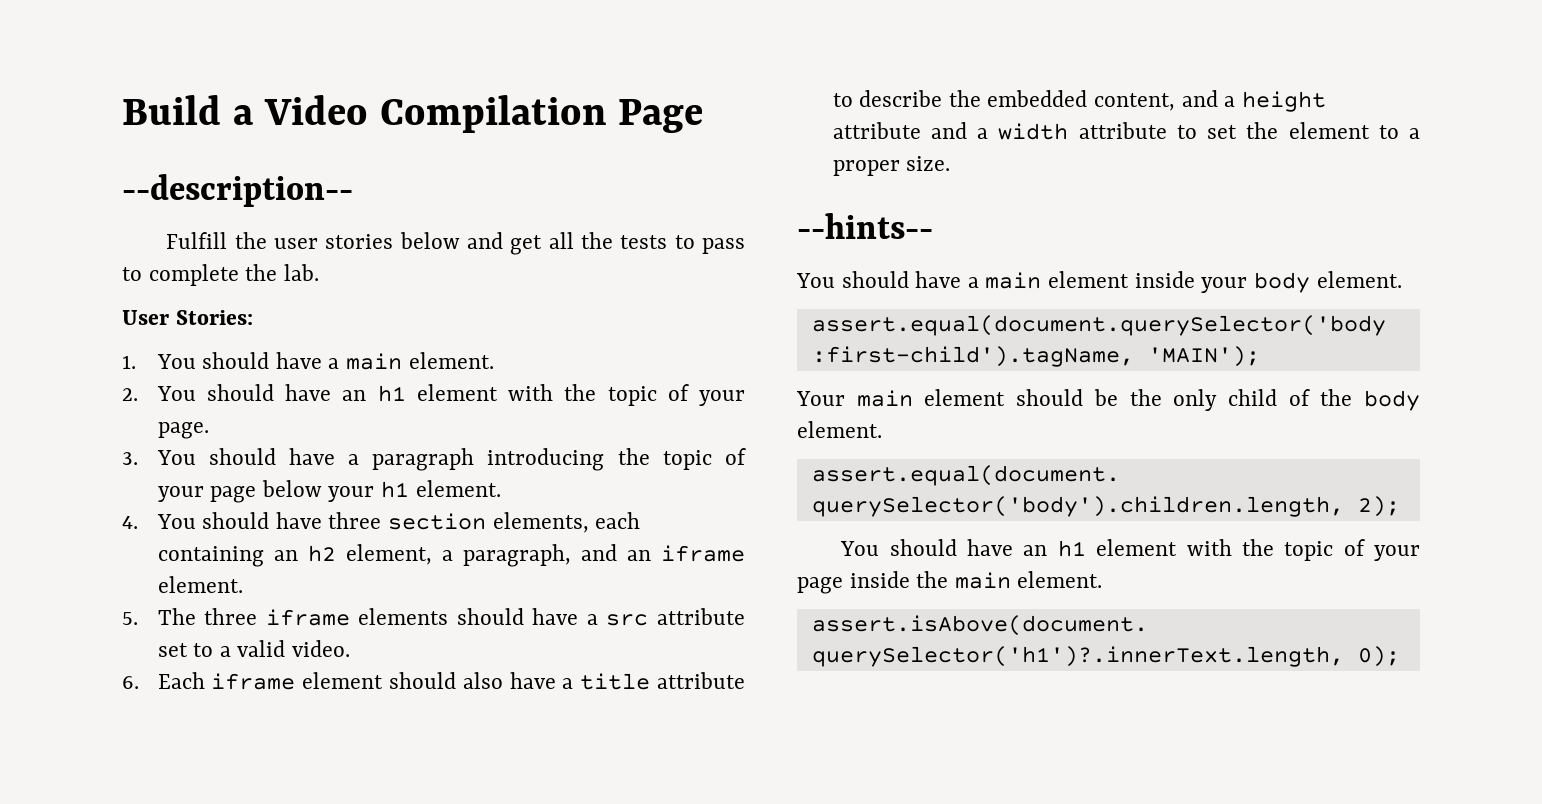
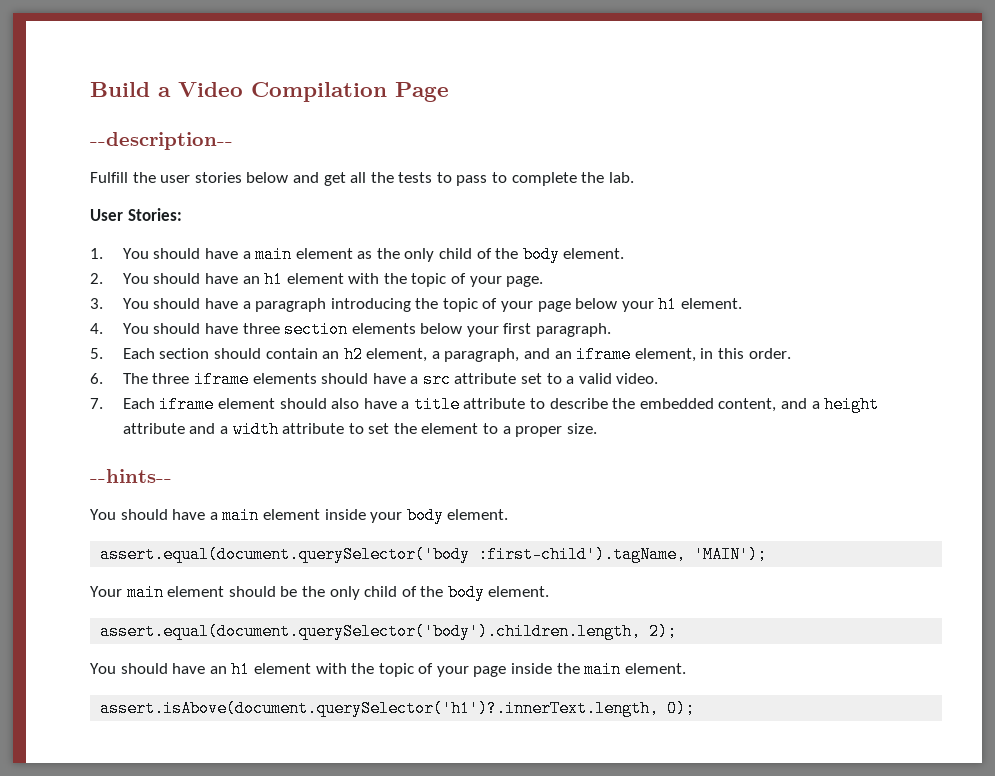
(403, 361) none -> [295,246,560,263] element as the only child of the body
[492,512,641,533] [157,546,264,567] elements, each containing -> [351,323,612,337] [90,348,318,359] elements below your first paragraph. // 5. Each section should contain
[157,576,243,593] [122,612,138,625] element. // 5. -> [634,348,791,362] [90,373,103,384] element, in this order. // 6.
[122,676,139,689] 6. -> [90,398,103,409] 7.

